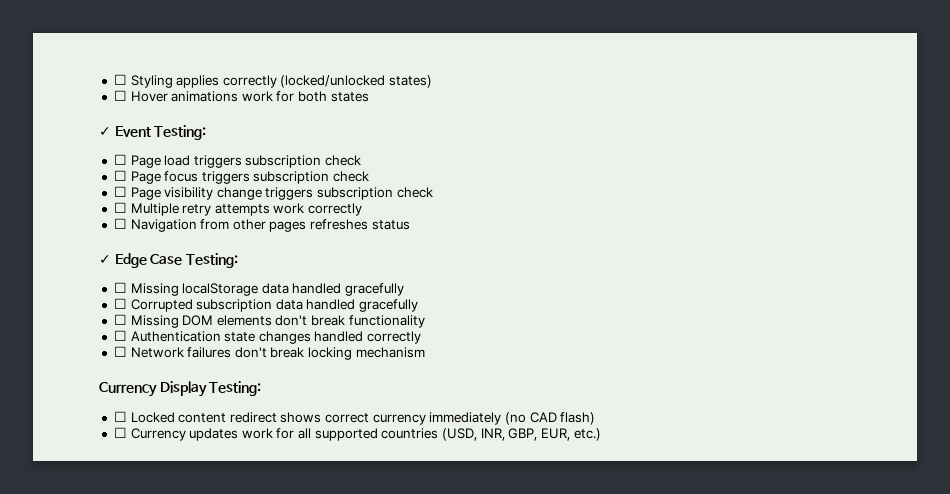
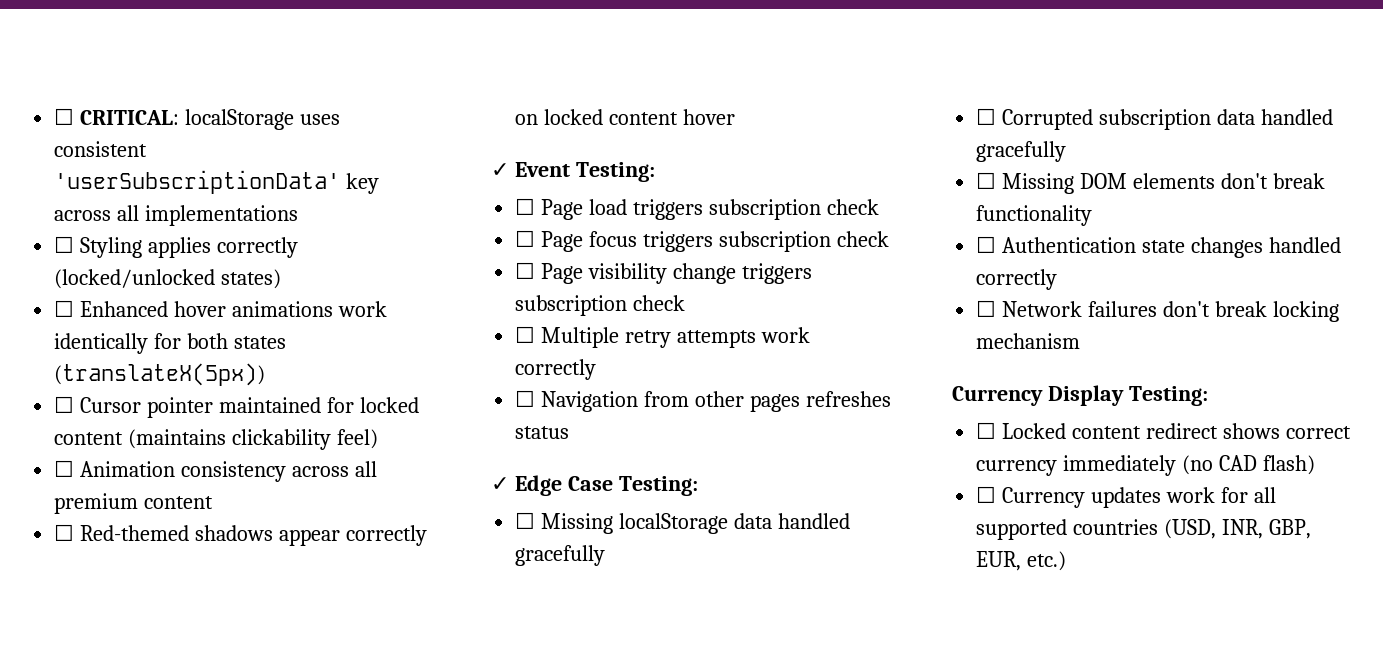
[113,74,127,85] ☐ -> [54,108,341,130] [54,141,148,157] [54,170,380,194] [54,205,299,226] [54,236,75,253] ☐ CRITICAL: localStorage uses consistent 'userSubscriptionData' key across all implementations // ☐
[130,91,168,102] Hover -> [80,301,227,317] Enhanced hover
(273, 96) none -> [54,333,149,354] identically
(369, 97) none -> [54,363,266,386] [54,396,419,418] [54,429,379,450] [54,460,377,482] [54,493,214,514] [54,524,427,546] [515,109,736,125] (translateX(5px)) // ☐ Cursor pointer maintained for locked content (maintains clickability feel) // ☐ Animation consistency across all premium content // ☐ Red-themed shadows appear correctly on locked content hover

